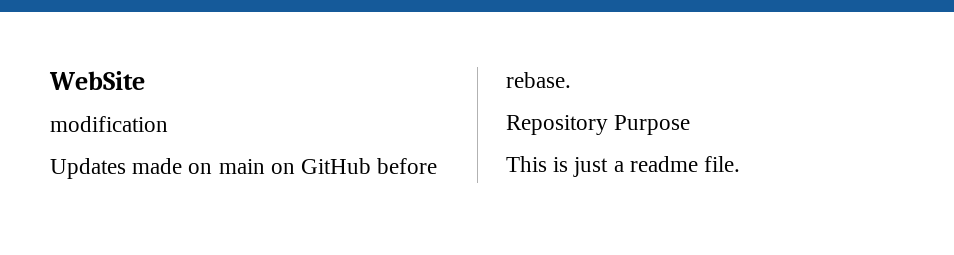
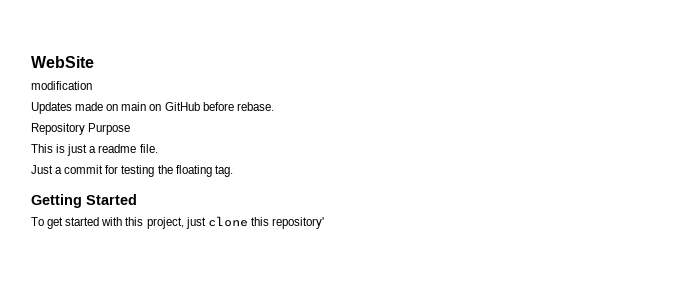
(741, 164) none -> [31,165,233,177] [31,194,137,208] [31,216,324,229] // Just a commit for testing the floating tag. // Getting Started // To get started with this project, just clone this repository'

